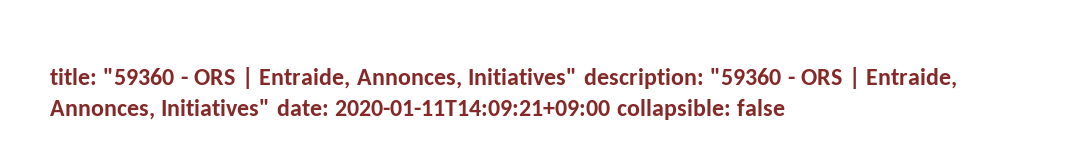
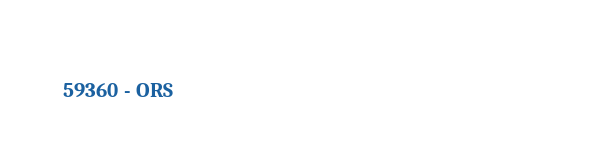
[50,67,958,89] [50,99,786,120] title: "59360 - ORS | Entraide, Annonces, Initiatives" description: "59360 - ORS | Entraide, Annonces, Initiatives" date: 2020-01-11T14:09:21+09:00 collapsible: false -> [63,83,174,98] 59360 - ORS

